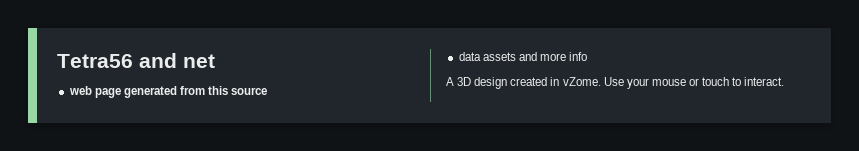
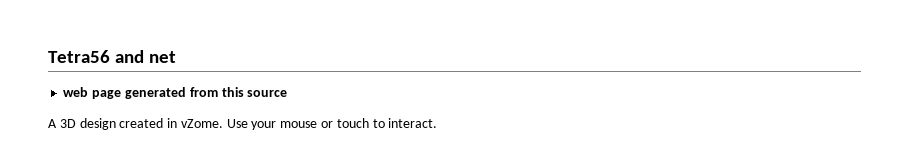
[458,52,588,61] // data assets and more info -> (288, 93) none

